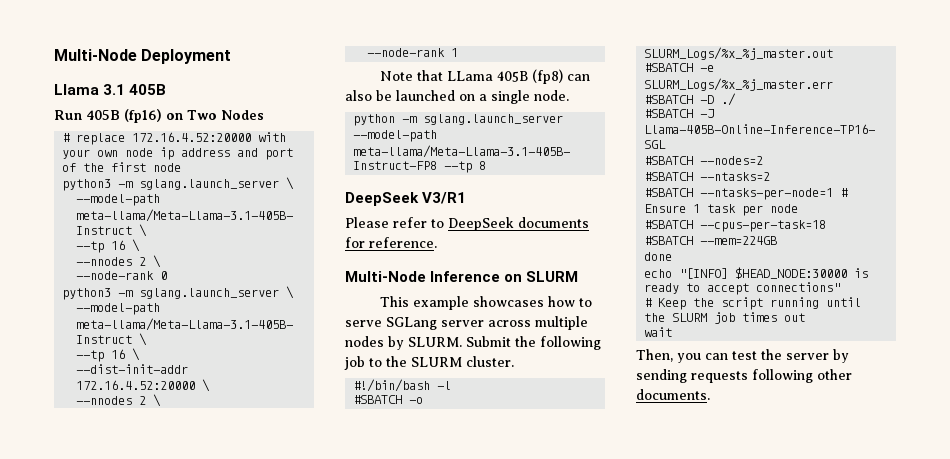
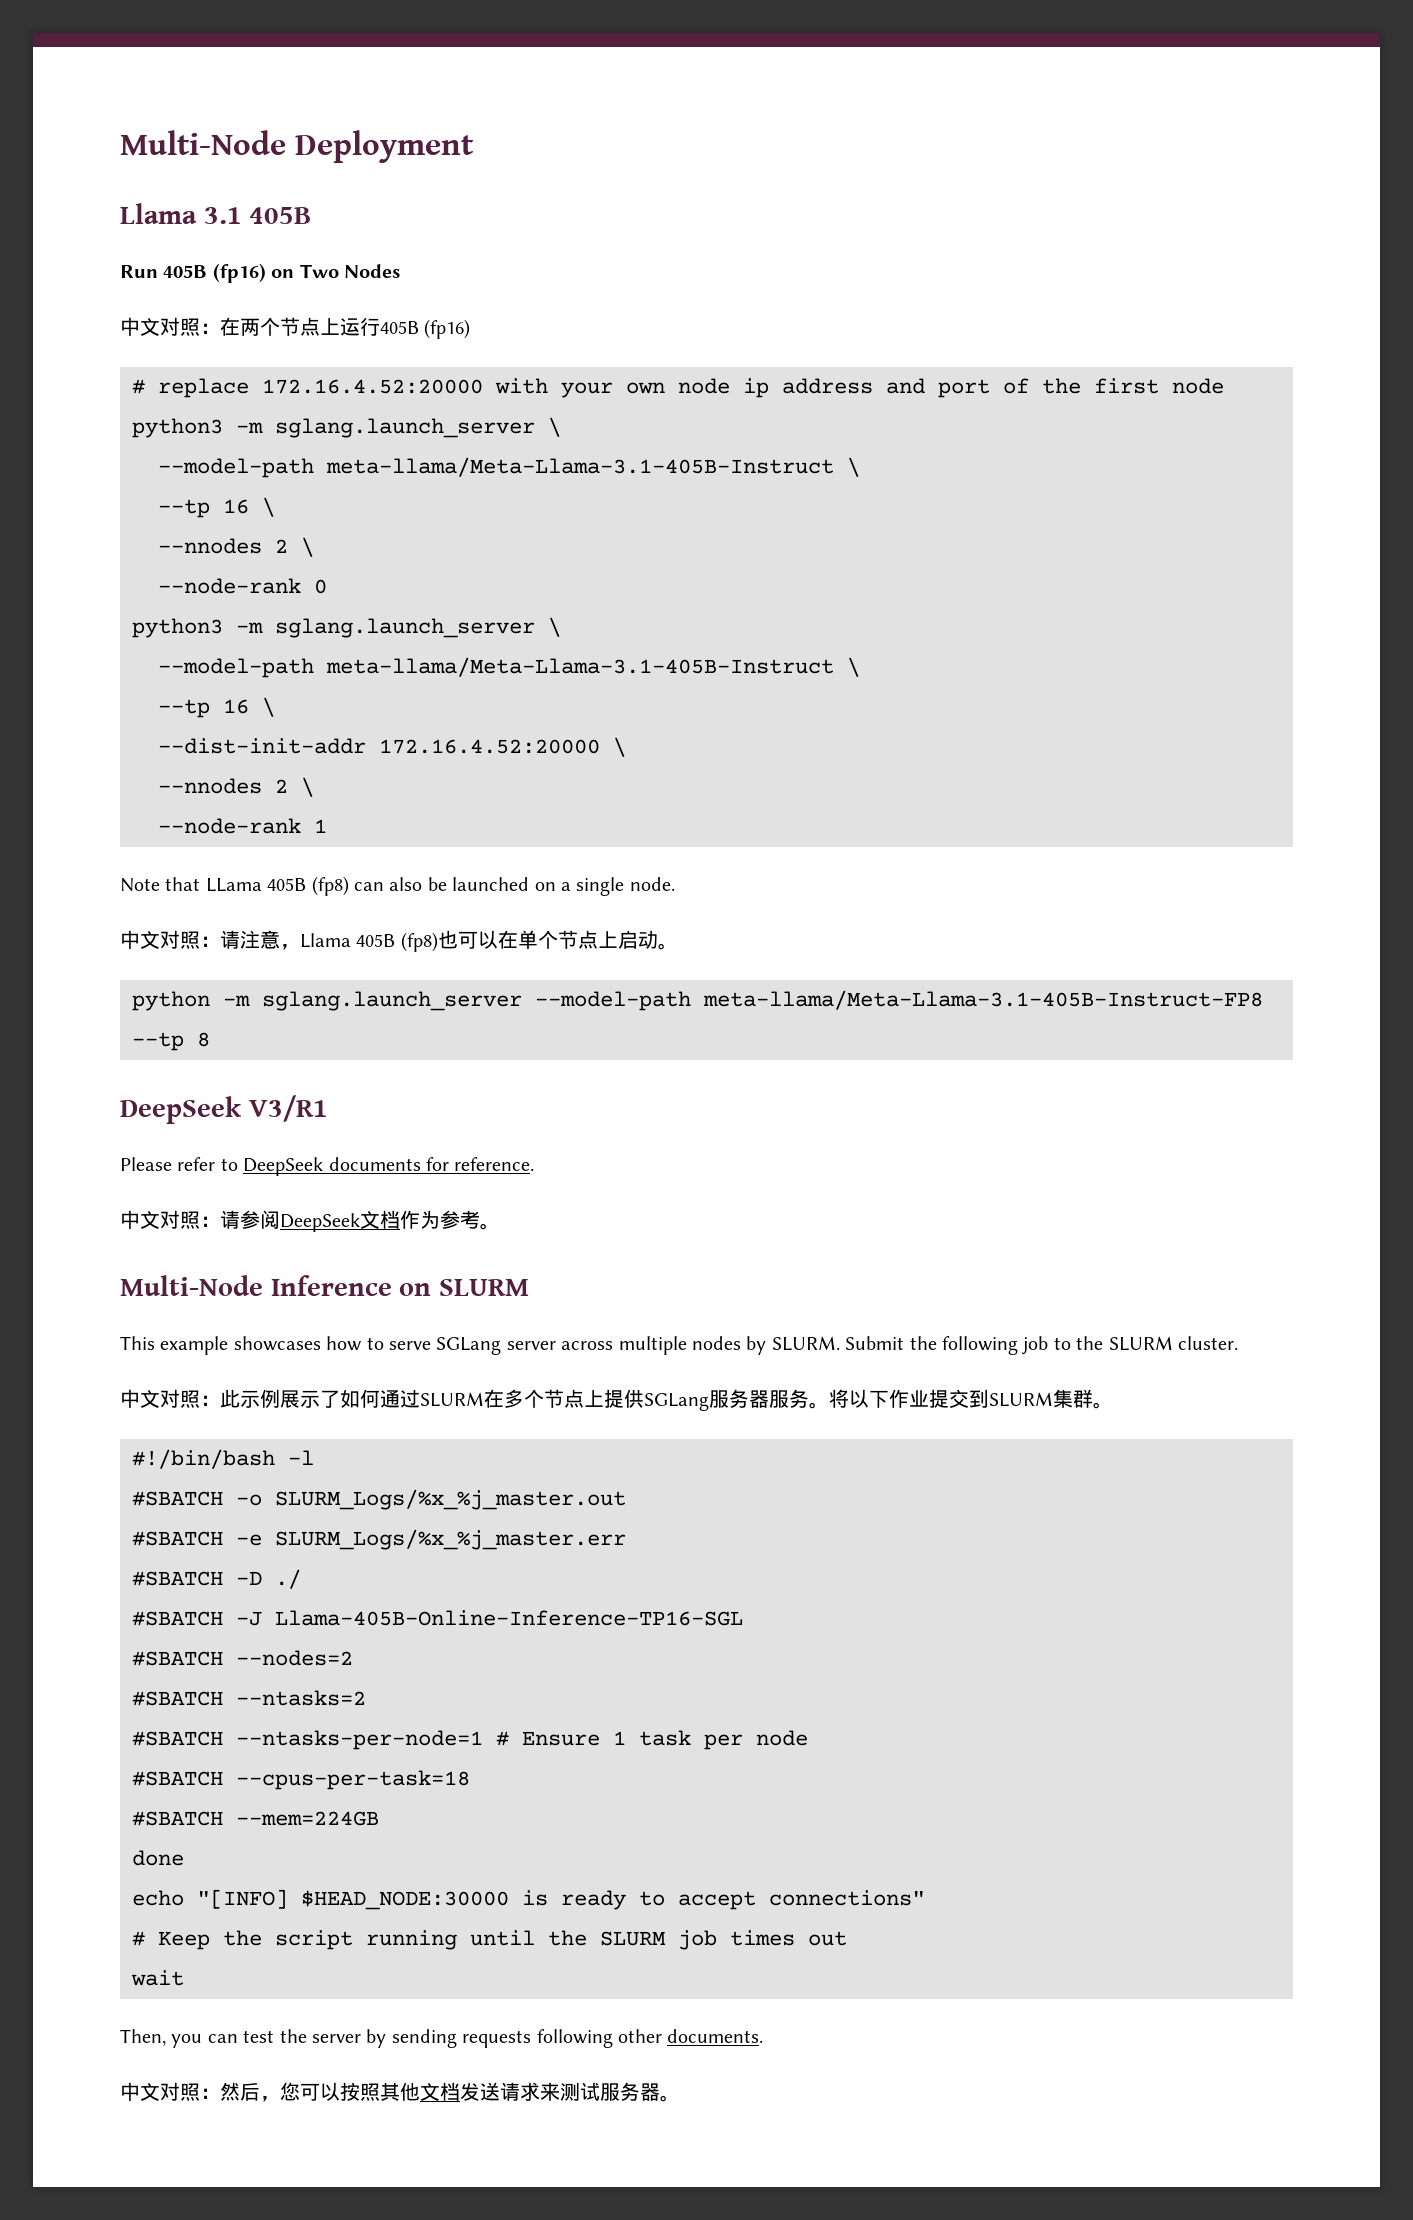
(264, 115) none -> [120,317,471,339] // 中文对照：在两个节点上运行405B (fp16)
(569, 95) none -> [120,930,678,952] // 中文对照：请注意，Llama 405B (fp8)也可以在单个节点上启动。
(437, 242) none -> [120,1210,500,1232] // 中文对照：请参阅DeepSeek文档作为参考。
(514, 361) none -> [120,1389,1113,1411] // 中文对照：此示例展示了如何通过SLURM在多个节点上提供SGLang服务器服务。将以下作业提交到SLURM集群。
(710, 394) none -> [120,2082,680,2102] // 中文对照：然后，您可以按照其他文档发送请求来测试服务器。

